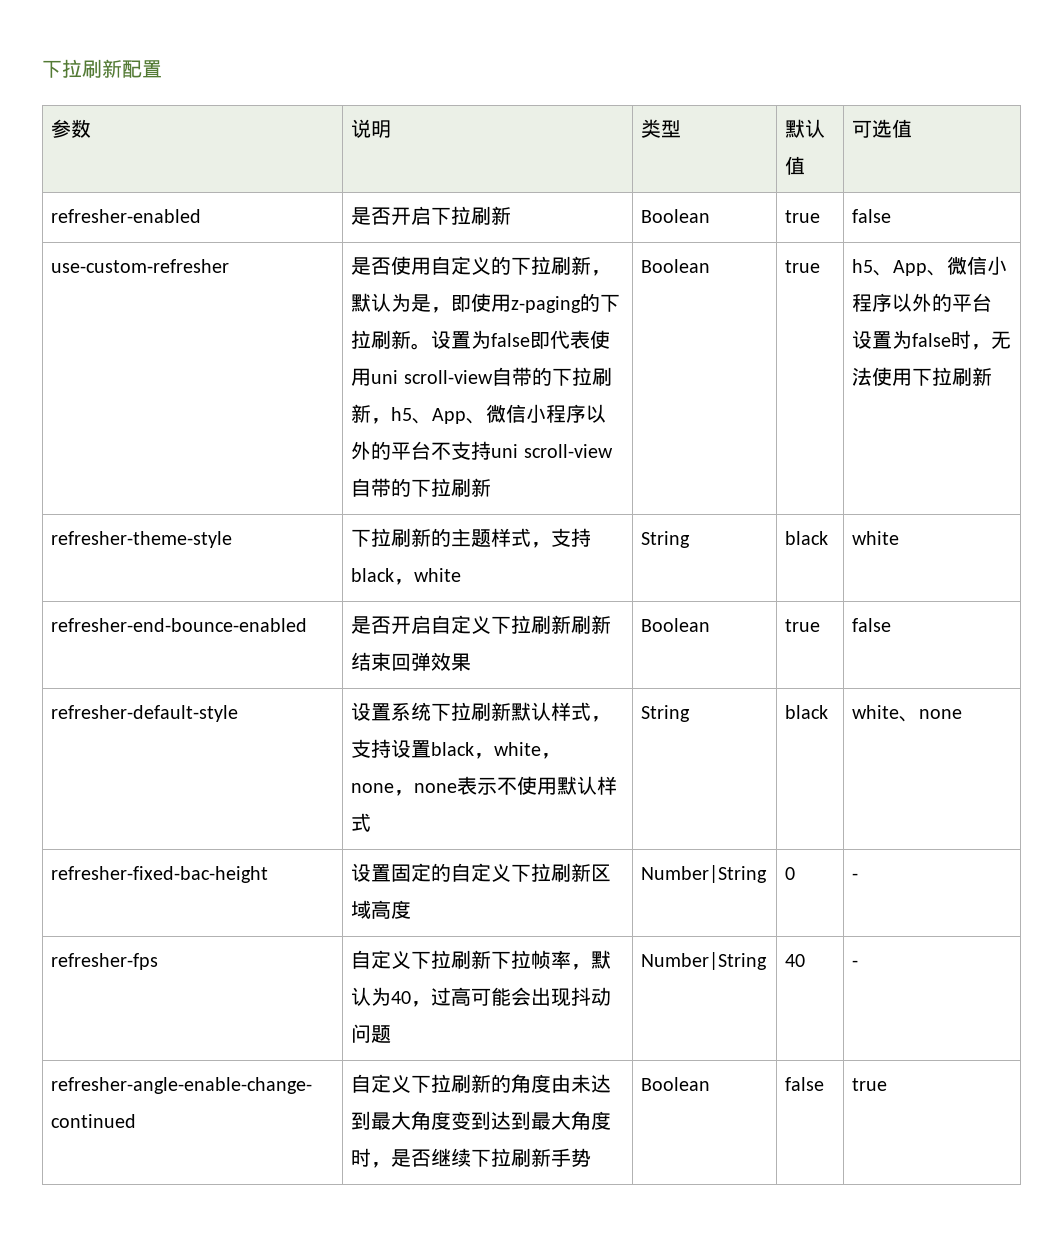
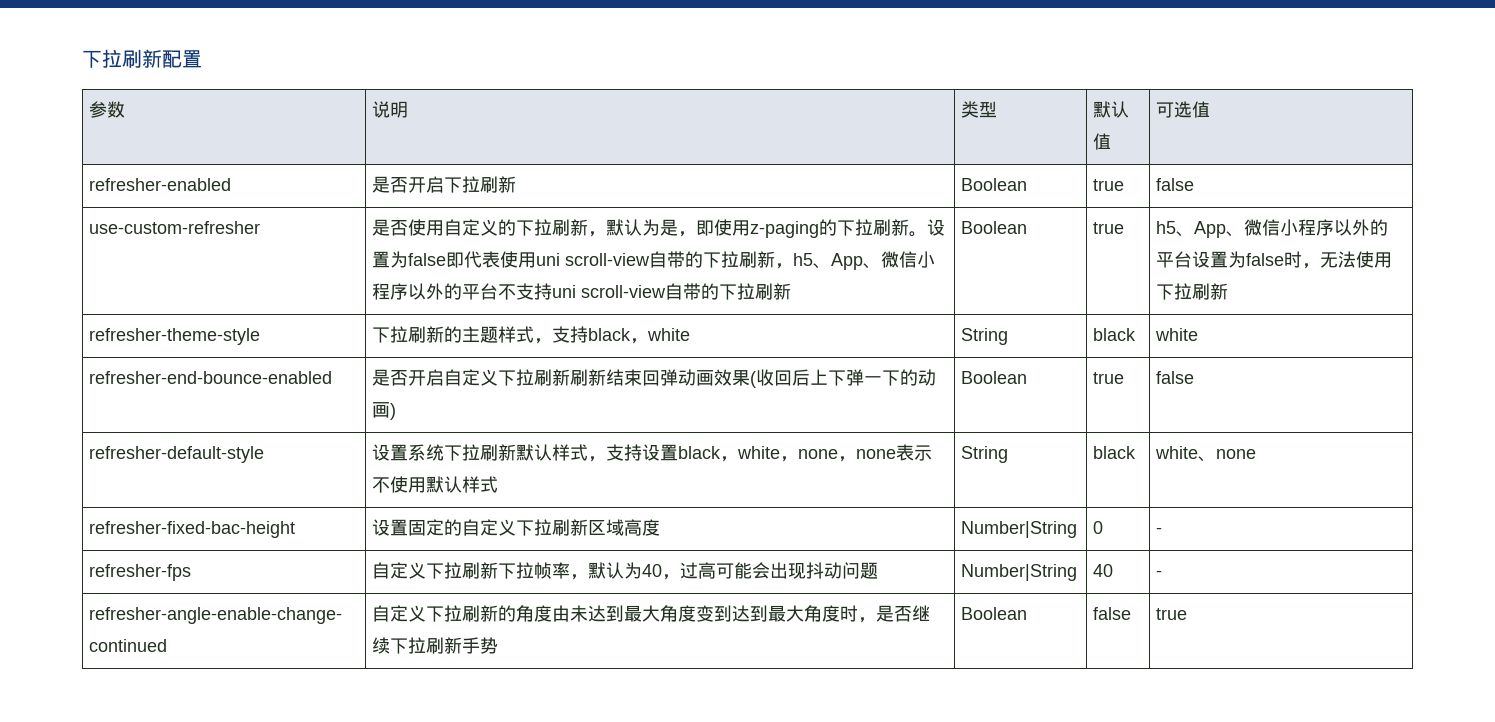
(432, 661) none -> [678,369,715,386] 动画
(472, 662) none -> [750,369,937,388] [372,402,397,420] (收回后上下弹一下的动画)

